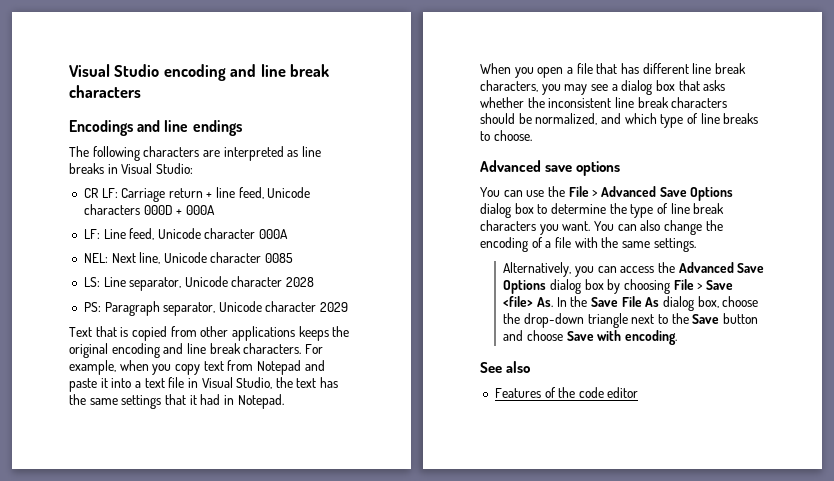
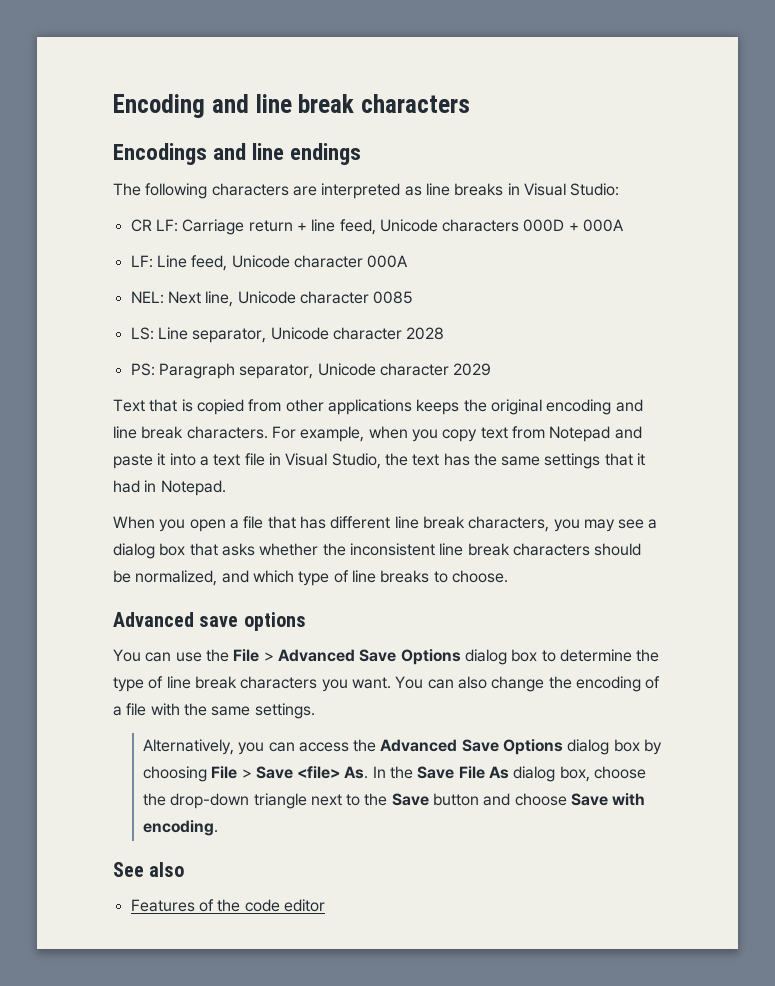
[69,64,226,81] Visual Studio encoding -> [113,94,205,118] Encoding

